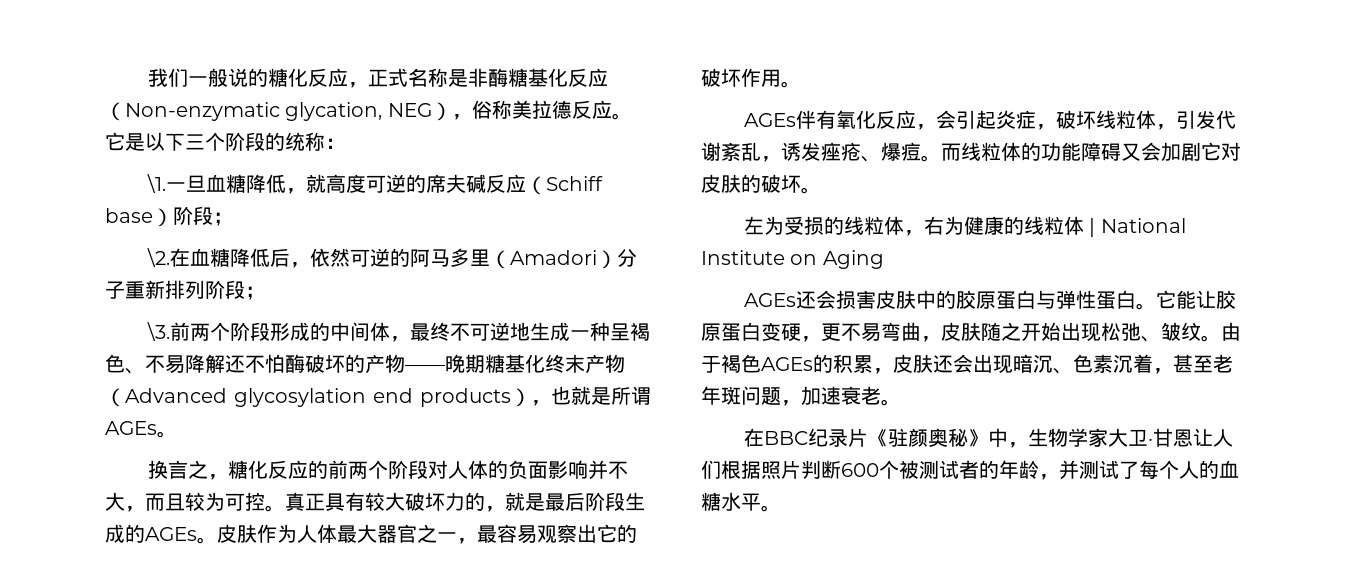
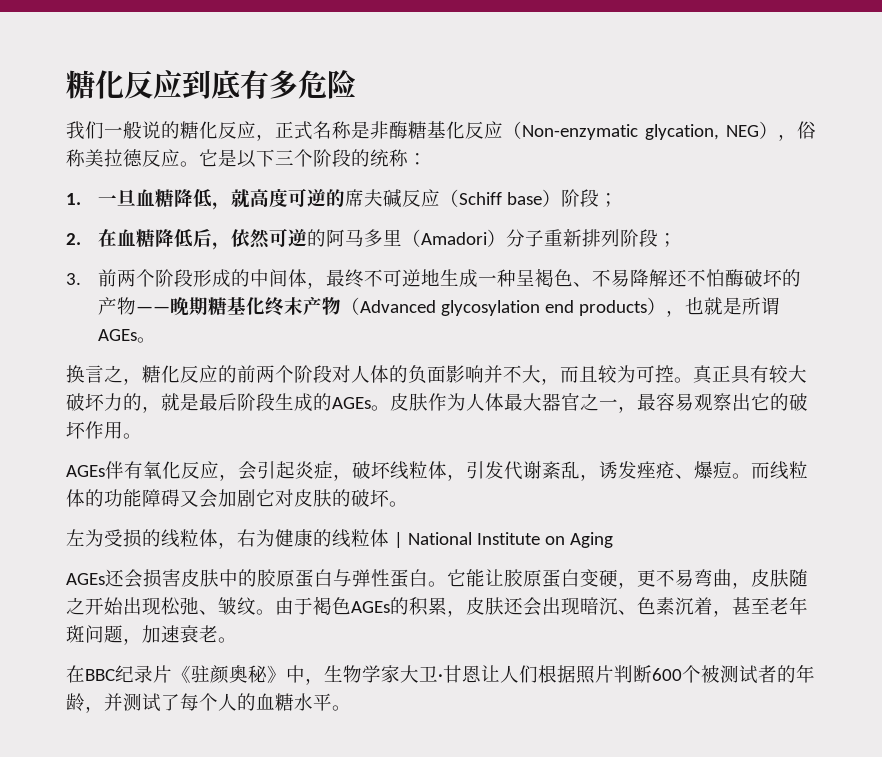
(147, 77) none -> [66,70,356,99] 糖化反应到底有多危险 //
[146,174,166,193] \1. -> [66,193,81,205] 1.
[146,248,170,267] \2. -> [66,233,81,245] 2.
[146,322,170,341] \3. -> [66,273,81,285] 3.

